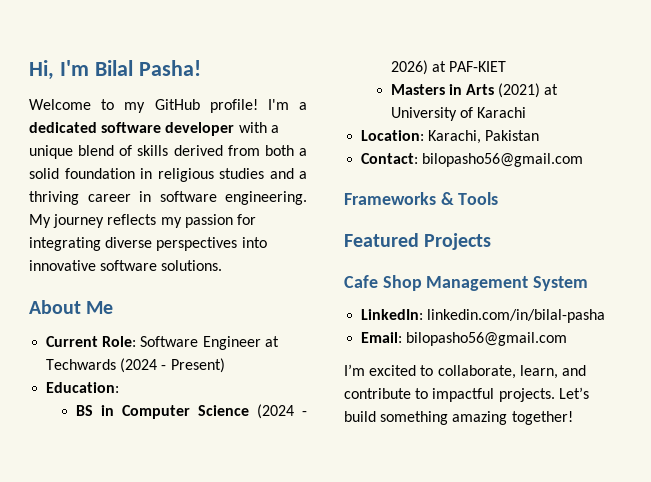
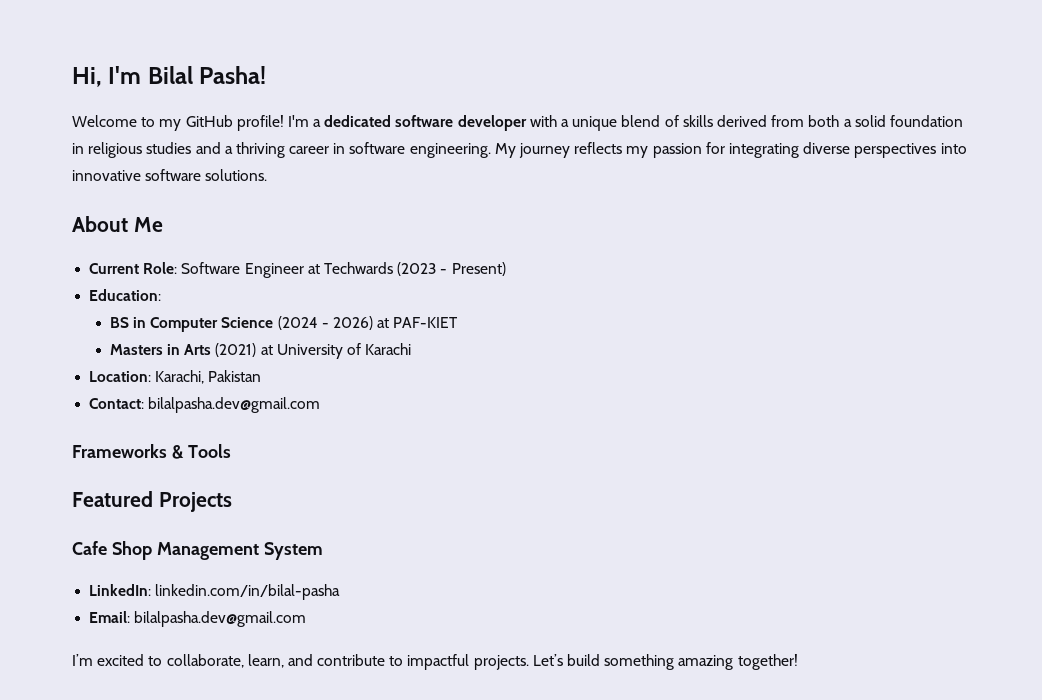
[120,358,158,373] (2024 -> [397,262,437,276] (2023
[422,153,584,167] bilopasho56@gmail.com -> [148,397,321,413] bilalpasha.dev@gmail.com
[406,332,568,346] bilopasho56@gmail.com -> [134,611,307,627] bilalpasha.dev@gmail.com

